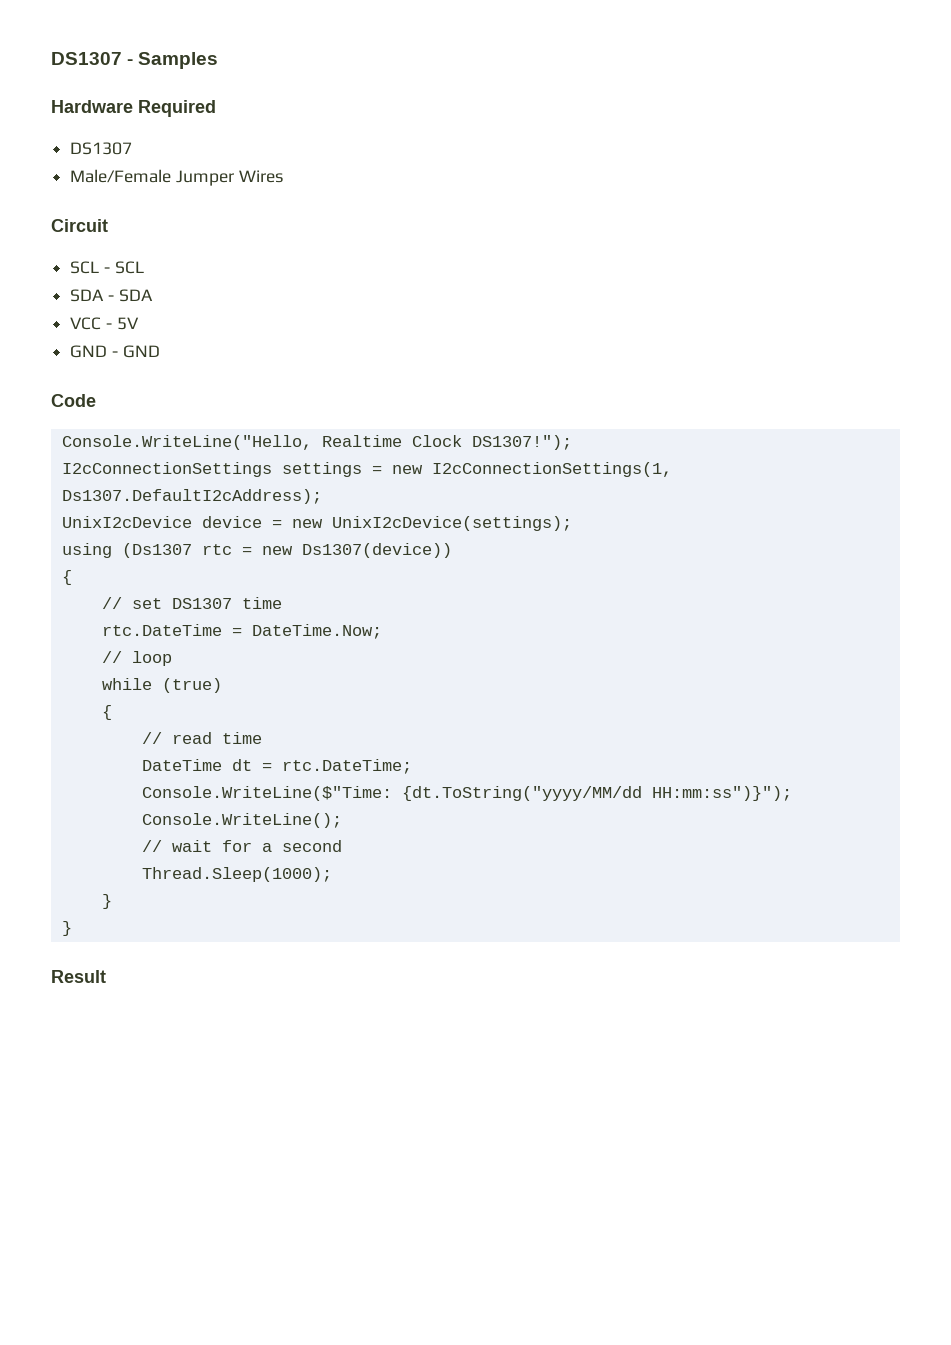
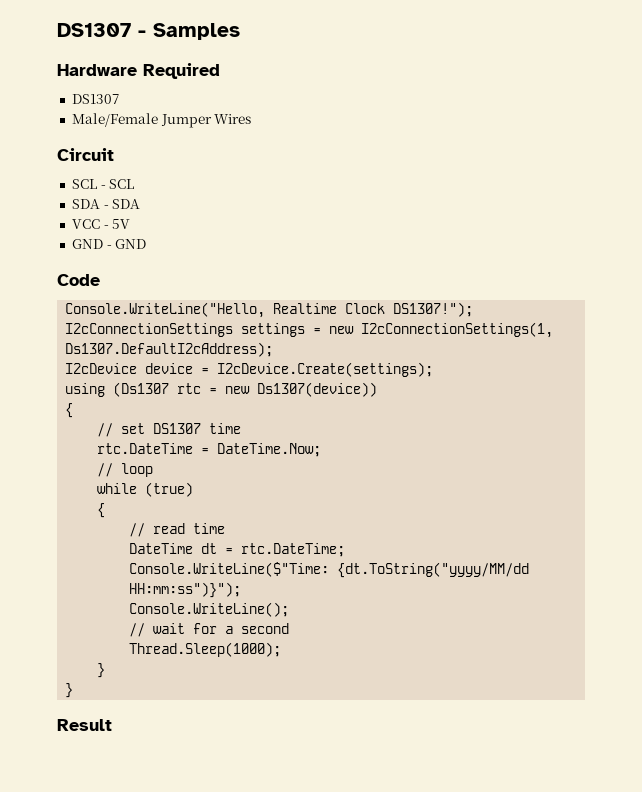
[61,516,192,528] UnixI2cDevice -> [65,363,138,374] I2cDevice
[291,516,572,531] new UnixI2cDevice(settings); -> [217,362,434,377] I2cDevice.Create(settings);

